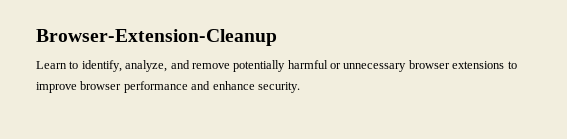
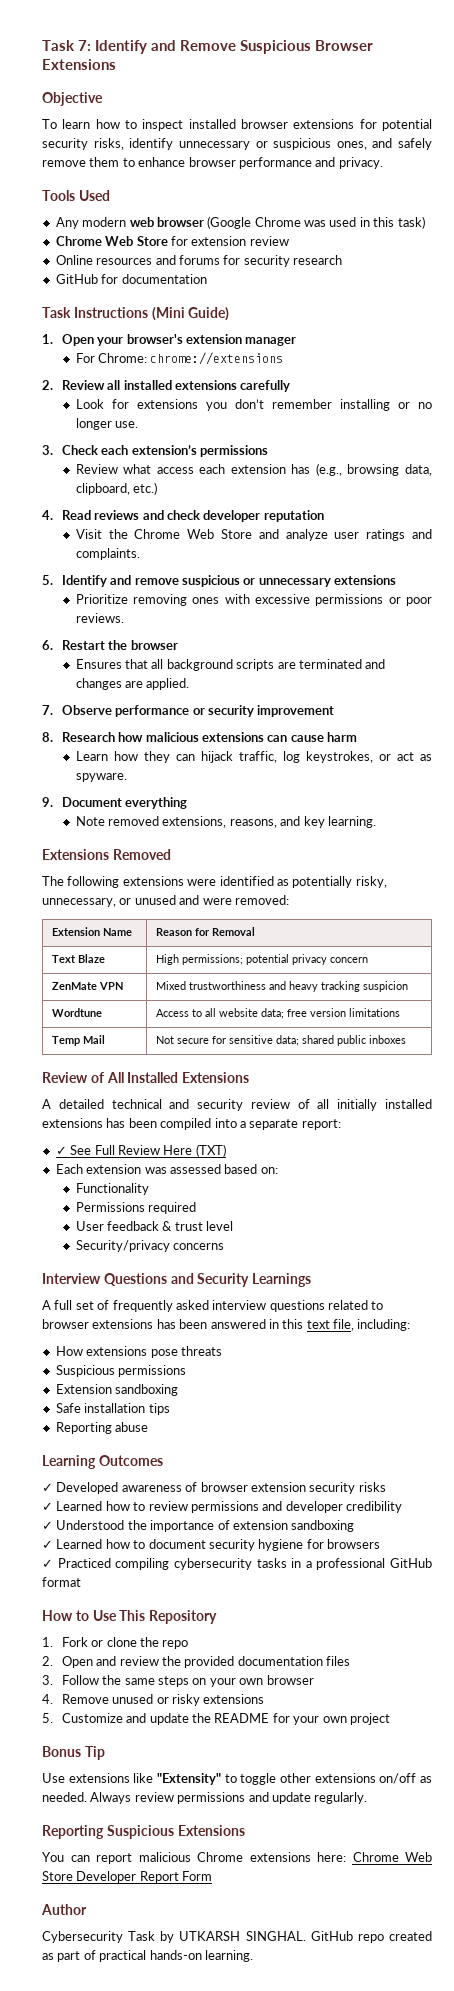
[36,29,277,46] [36,60,517,72] [36,81,300,93] Browser-Extension-Cleanup // Learn to identify, analyze, and remove potentially harmful or unnecessary browser extensions to improve browser performance and enhance security. -> [42,40,373,54] [42,59,116,70] [42,92,103,106] [42,119,432,131] [42,138,432,150] [42,157,383,169] [42,190,110,201] [55,216,425,229] [55,236,289,246] [55,255,342,267] [55,274,207,284] [42,307,230,321] [42,334,297,346] [75,352,284,365] [42,380,291,392] [75,399,432,411] [75,418,139,430] [42,445,269,457] [75,463,432,476] [75,482,158,495] [42,510,324,522] [75,529,433,541] [75,548,140,560] [42,575,397,587] [75,594,433,606] [75,613,124,623] [42,640,178,650] [75,659,386,671] [75,678,190,690] [42,705,335,717] [42,732,358,742] [75,751,432,763] [75,773,127,782] [42,797,188,809] [75,816,376,828] [42,849,171,860] [42,876,387,888] [42,895,289,907] [51,927,132,936] [155,927,255,936] [51,954,105,963] [155,954,368,965] [51,982,123,990] [155,981,408,992] [51,1008,102,1017] [155,1008,400,1019] [51,1035,105,1046] [155,1035,406,1046] [42,1072,250,1083] [42,1099,432,1111] [42,1118,341,1130] [55,1144,226,1157] [55,1164,278,1174] [75,1183,149,1195] [75,1202,197,1214] [75,1221,234,1231] [75,1240,225,1252] [42,1273,312,1287] [42,1300,384,1312] [42,1319,411,1331] [55,1346,222,1358] [55,1365,187,1377] [55,1384,179,1396] [55,1403,170,1415] [55,1422,149,1434] [42,1455,163,1469] [42,1482,386,1494] [42,1501,402,1513] [42,1520,355,1532] [42,1539,380,1551] [42,1558,432,1570] [42,1577,81,1587] [42,1610,218,1624] [42,1637,189,1649] [42,1656,351,1668] [42,1675,314,1687] [42,1694,265,1706] [42,1713,390,1725] [42,1746,105,1760] [42,1773,433,1785] [42,1792,368,1804] [42,1825,245,1839] [42,1852,432,1864] [42,1871,213,1883] [41,1904,87,1915] [42,1931,433,1943] [42,1950,253,1962] Task 7: Identify and Remove Suspicious Browser Extensions // Objective // To learn how to inspect installed browser extensions for potential security risks, identify unnecessary or suspicious ones, and safely remove them to enhance browser performance and privacy. // Tools Used // Any modern web browser (Google Chrome was used in this task) // Chrome Web Store for extension review // Online resources and forums for security research // GitHub for documentation // Task Instructions (Mini Guide) // 1. Open your browser's extension manager // For Chrome: chrome://extensions // 2. Review all installed extensions carefully // Look for extensions you don’t remember installing or no longer use. // 3. Check each extension’s permissions // Review what access each extension has (e.g., browsing data, clipboard, etc.) // 4. Read reviews and check developer reputation // Visit the Chrome Web Store and analyze user ratings and complaints. // 5. Identify and remove suspicious or unnecessary extensions // Prioritize removing ones with excessive permissions or poor reviews. // 6. Restart the browser // Ensures that all background scripts are terminated and changes are applied. // 7. Observe performance or security improvement // 8. Research how malicious extensions can cause harm // Learn how they can hijack traffic, log keystrokes, or act as spyware. // 9. Document everything // Note removed extensions, reasons, and key learning. // Extensions Removed // The following extensions were identified as potentially risky, unnecessary, or unused and were removed: // Extension Name | Reason for Removal // Text Blaze | High permissions; potential privacy concern // ZenMate VPN | Mixed trustworthiness and heavy tracking suspicion // Wordtune | Access to all website data; free version limitations // Temp Mail | Not secure for sensitive data; shared public inboxes // Review of All Installed Extensions // A detailed technical and security review of all initially installed extensions has been compiled into a separate report: // ✓ See Full Review Here (TXT) // Each extension was assessed based on: // Functionality // Permissions required // User feedback & trust level // Security/privacy concerns // Interview Questions and Security Learnings // A full set of frequently asked interview questions related to browser extensions has been answered in this text file, including: // How extensions pose threats // Suspicious permissions // Extension sandboxing // Safe installation tips // Reporting abuse // Learning Outcomes // ✓ Developed awareness of browser extension security risks // ✓ Learned how to review permissions and developer credibility // ✓ Understood the importance of extension sandboxing // ✓ Learned how to document security hygiene for browsers // ✓ Practiced compiling cybersecurity tasks in a professional GitHub format // How to Use This Repository // 1. Fork or clone the repo // 2. Open and review the provided documentation files // 3. Follow the same steps on your own browser // 4. Remove unused or risky extensions // 5. Customize and update the README for your own project // Bonus Tip // Use extensions like "Extensity" to toggle other extensions on/off as needed. Always review permissions and update regularly. // Reporting Suspicious Extensions // You can report malicious Chrome extensions here: Chrome Web Store Developer Report Form // Author // Cybersecurity Task by UTKARSH SINGHAL. GitHub repo created as part of practical hands-on learning.

